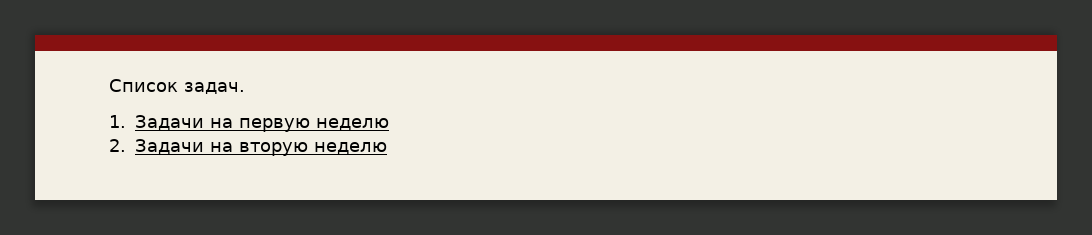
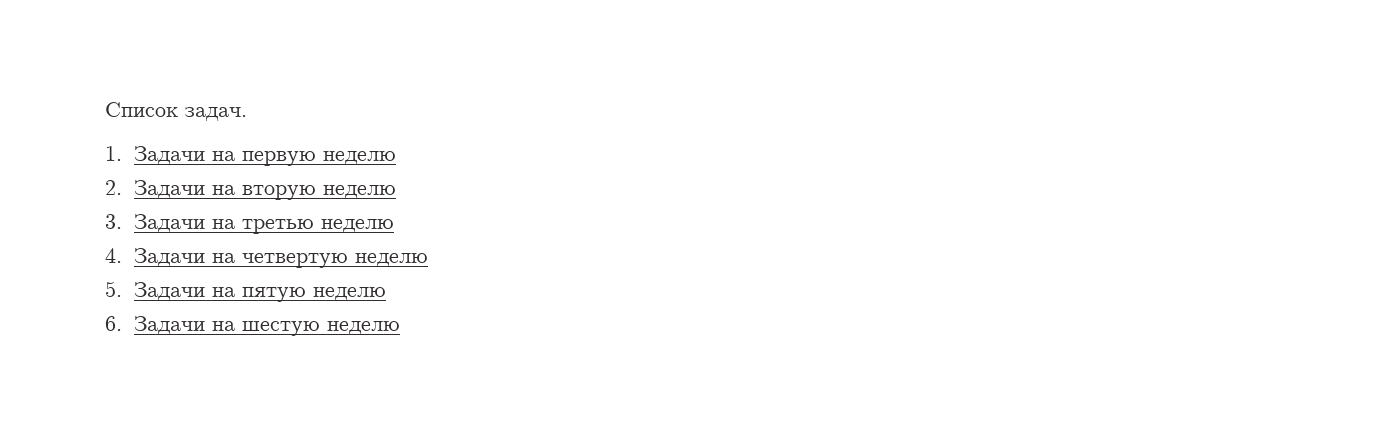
(387, 148) none -> [105,214,395,234] [105,248,429,268] [105,281,387,302] [105,316,401,336] // 3. Задачи на третью неделю // 4. Задачи на четвертую неделю // 5. Задачи на пятую неделю // 6. Задачи на шестую неделю

